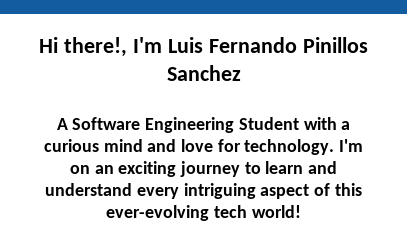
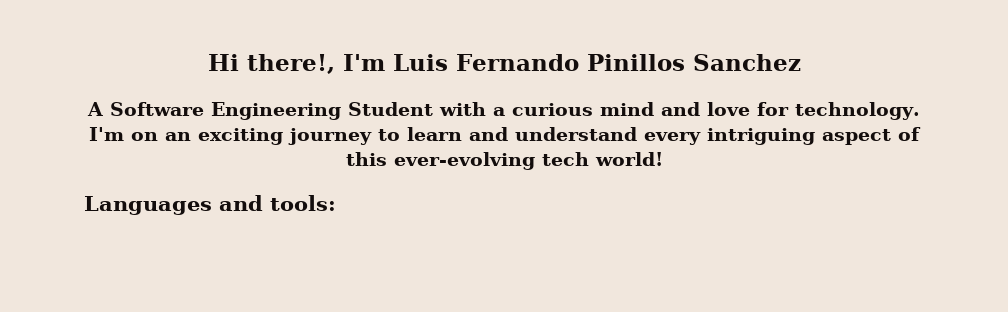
(301, 211) none -> [84,195,336,215] // Languages and tools:

